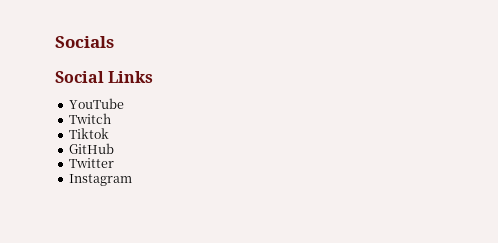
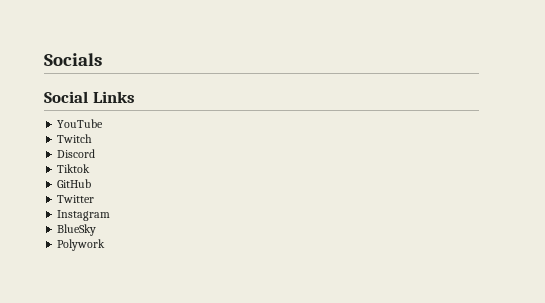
(111, 118) none -> [57,149,96,158] // Discord
(132, 180) none -> [57,224,97,236] [57,239,106,251] // BlueSky // Polywork

